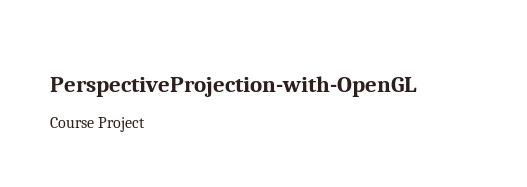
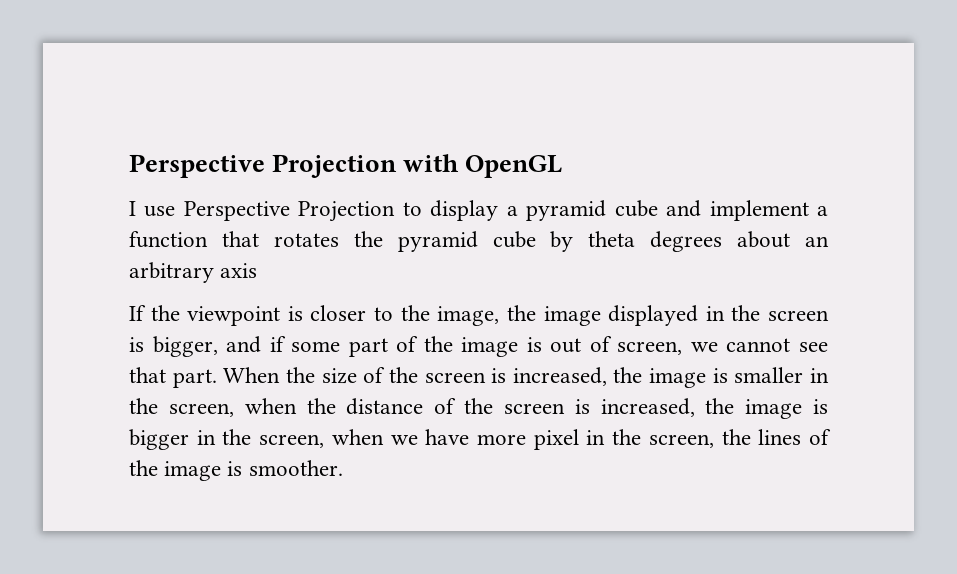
[50,76,417,97] [50,117,146,132] PerspectiveProjection-with-OpenGL // Course Project -> [129,154,563,178] [129,200,828,222] [129,231,829,252] [129,262,258,283] [129,305,830,326] [129,336,828,357] [129,367,829,388] [129,398,829,419] [129,429,831,450] [129,460,343,481] Perspective Projection with OpenGL // I use Perspective Projection to display a pyramid cube and implement a function that rotates the pyramid cube by theta degrees about an arbitrary axis // If the viewpoint is closer to the image, the image displayed in the screen is bigger, and if some part of the image is out of screen, we cannot see that part. When the size of the screen is increased, the image is smaller in the screen, when the distance of the screen is increased, the image is bigger in the screen, when we have more pixel in the screen, the lines of the image is smoother.

